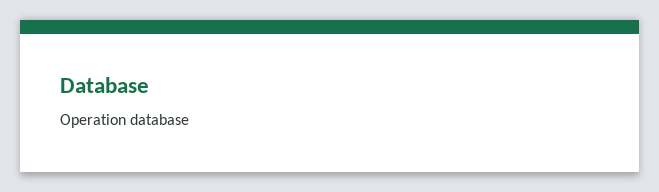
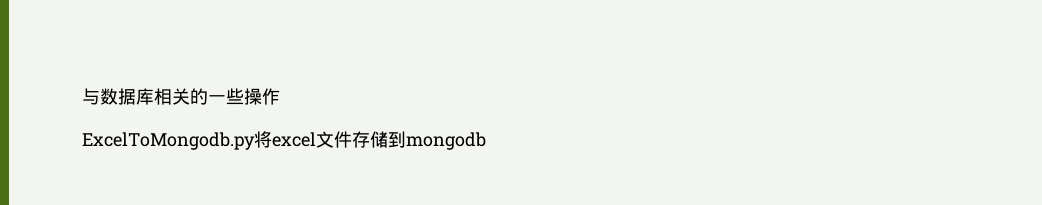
[60,77,149,93] [60,114,190,128] Database // Operation database -> [82,88,280,105] [82,131,486,150] 与数据库相关的一些操作 // ExcelToMongodb.py将excel文件存储到mongodb

